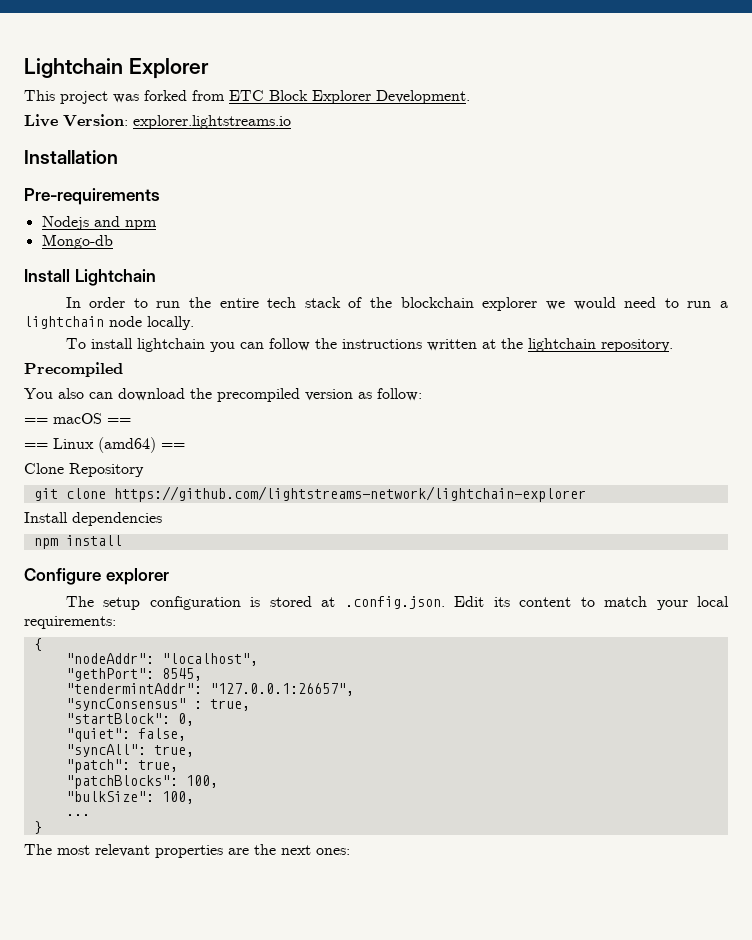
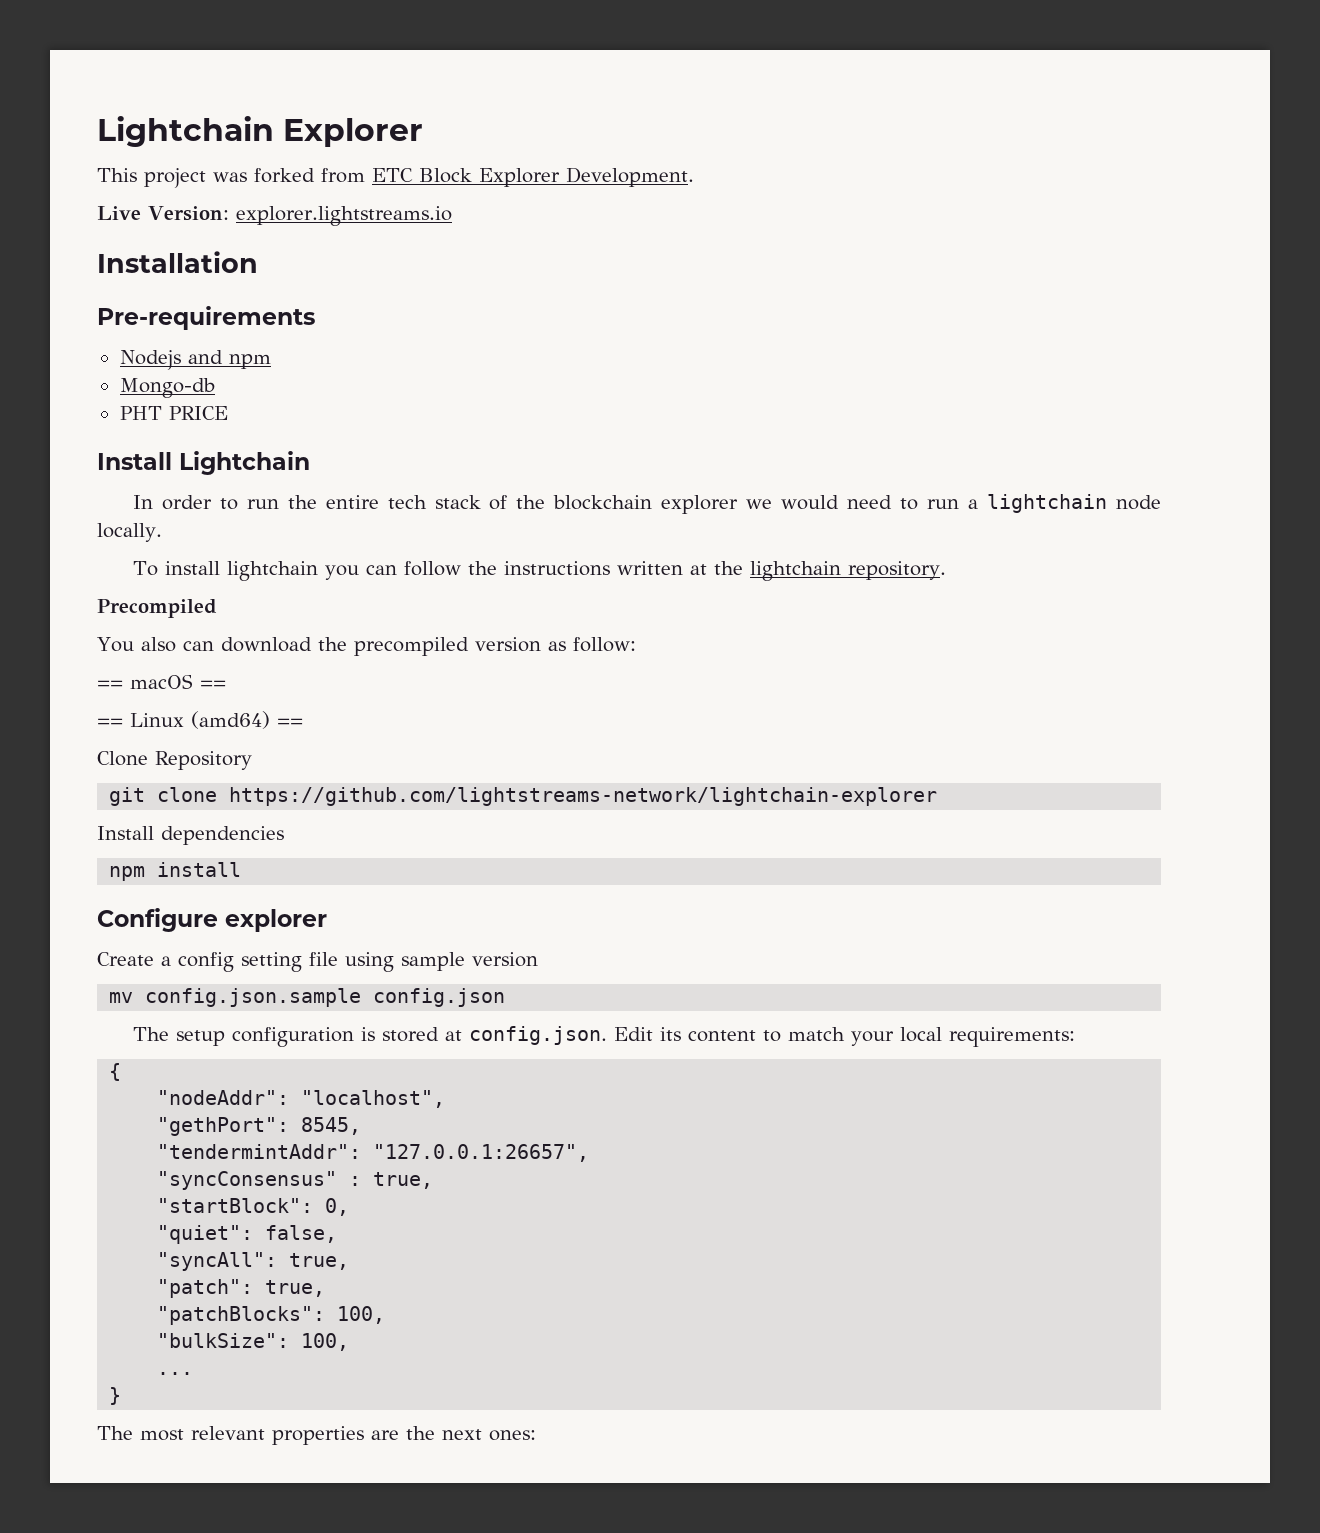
(113, 241) none -> [119,406,228,420] // PHT PRICE
(169, 576) none -> [97,952,538,972] [109,988,506,1007] // Create a config setting file using sample version // mv config.json.sample config.json
[344,596,445,609] .config.json. -> [468,1026,607,1045] config.json.

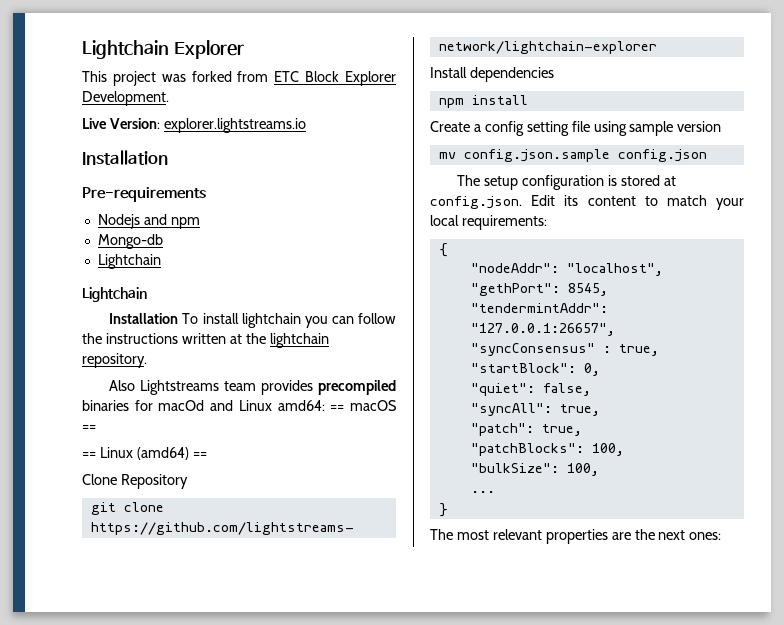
[119,406,228,420] [97,451,310,475] [132,494,1161,514] [97,523,162,542] PHT PRICE // Install Lightchain // In order to run the entire tech stack of the blockchain explorer we would need to run a lightchain node locally. // -> [97,254,161,269] [82,287,147,302] [109,313,179,324] Lightchain // Lightchain // Installation
[97,599,217,618] [97,637,636,656] Precompiled // You also can download the precompiled version as follow: // -> [109,380,396,395] [82,400,325,411] Also Lightstreams team provides precompiled binaries for macOd and Linux amd64:
[97,908,327,932] // Configure explorer -> (528, 100) none

